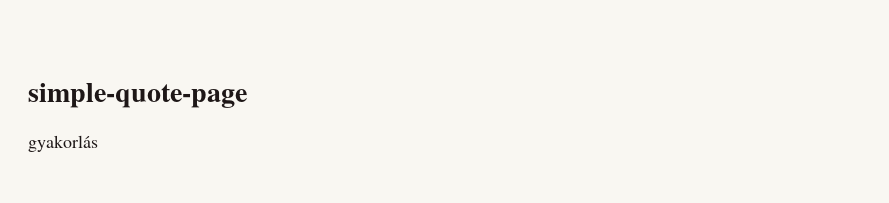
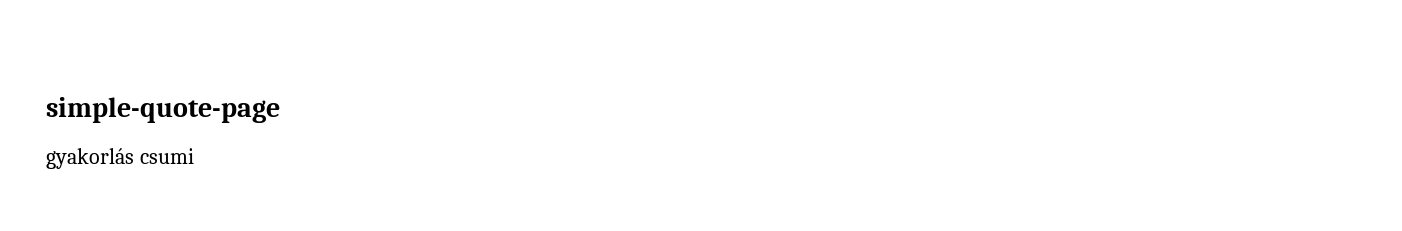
(98, 143) none -> [139,148,194,164] csumi

